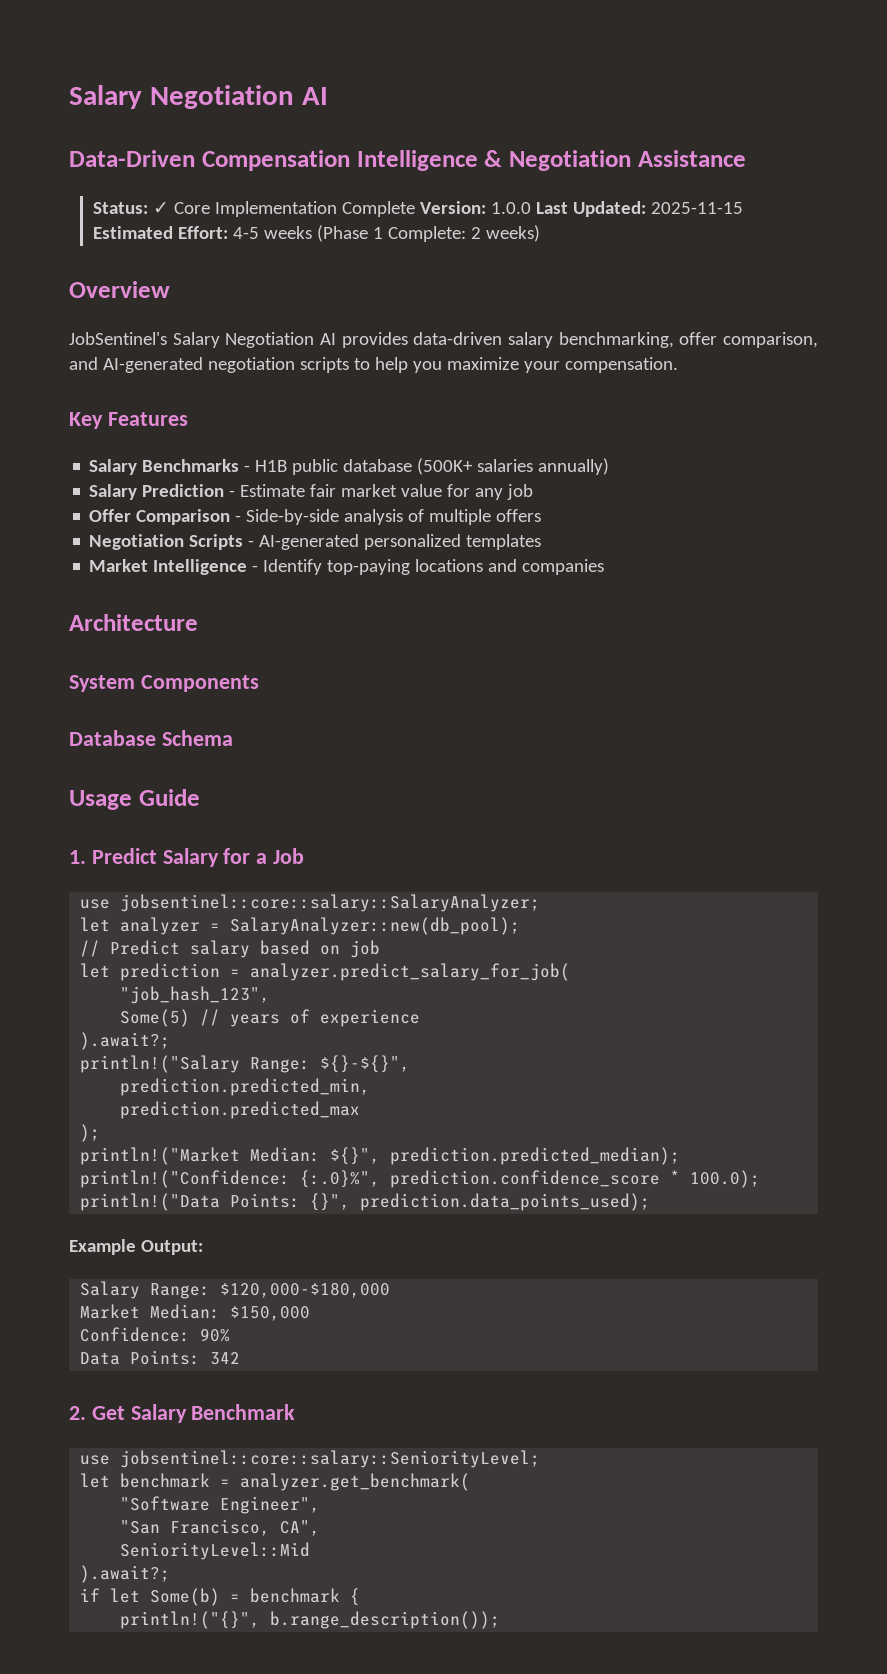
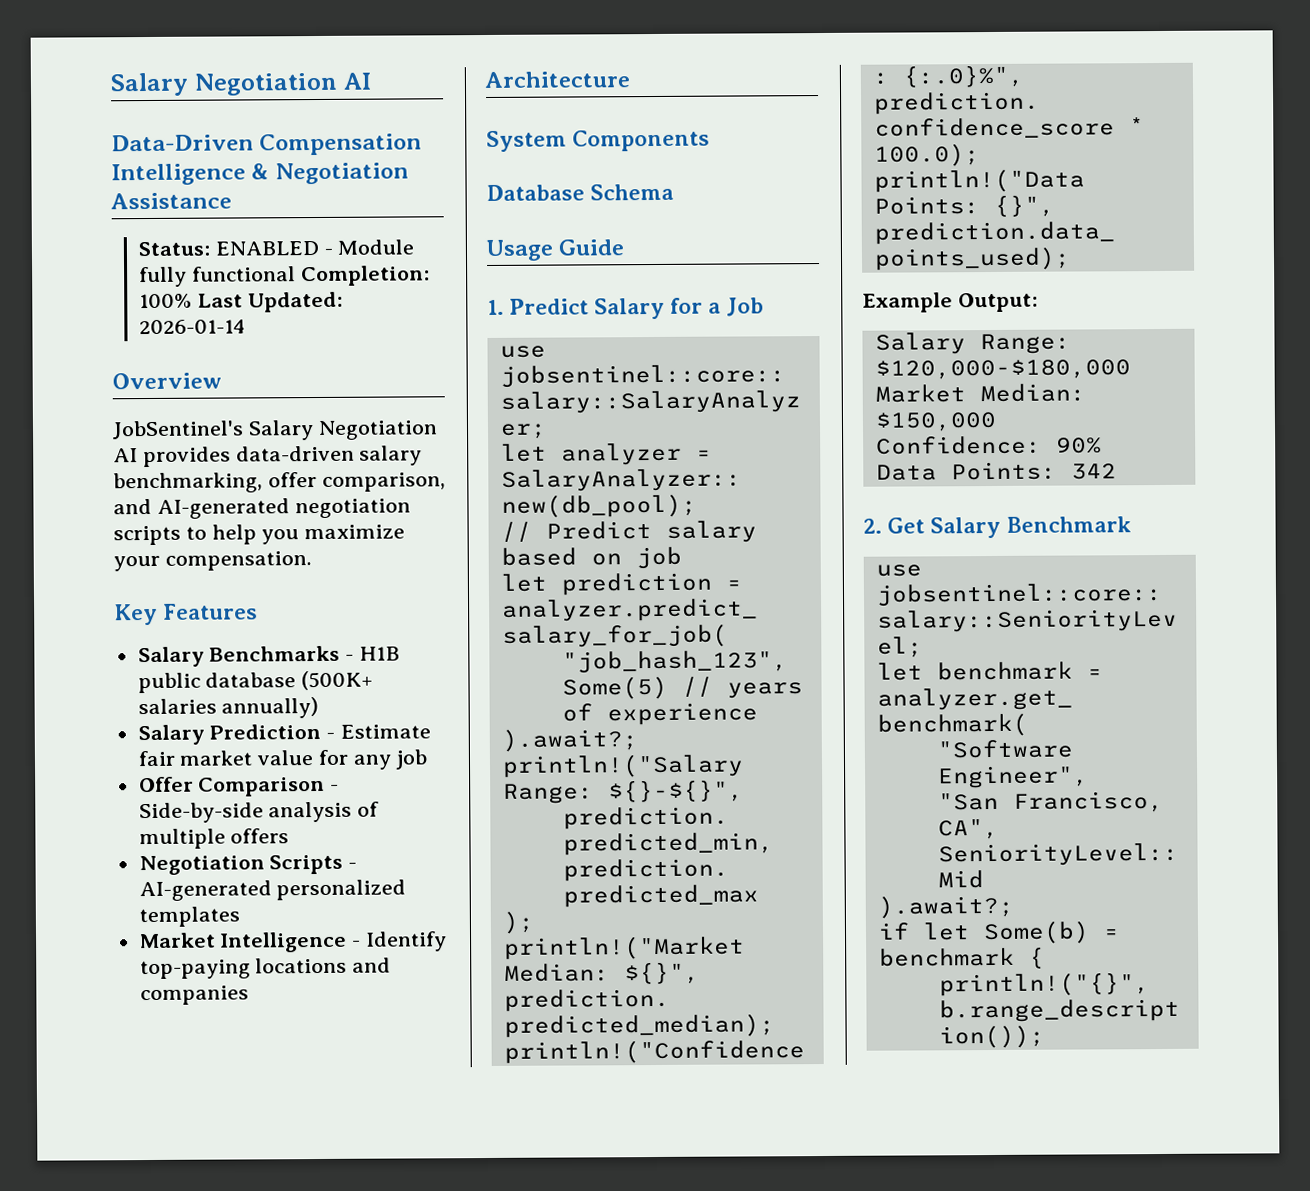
[153,201,744,217] [93,225,541,242] ✓ Core Implementation Complete Version: 1.0.0 Last Updated: 2025-11-15 Estimated Effort: 4-5 weeks (Phase 1 Complete: 2 weeks) -> [214,239,415,256] [138,265,430,288] [138,291,343,313] [138,319,246,335] ENABLED - Module fully functional Completion: 100% Last Updated: 2026-01-14

